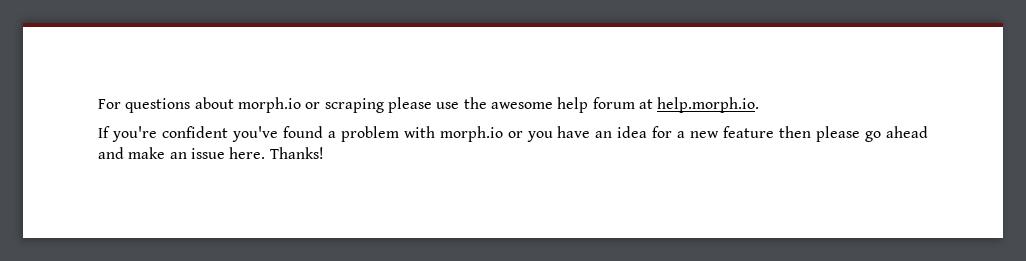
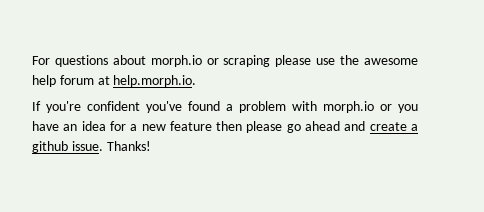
[128,147,266,159] make an issue here. -> [369,122,419,131] [32,141,103,153] create a github issue.

